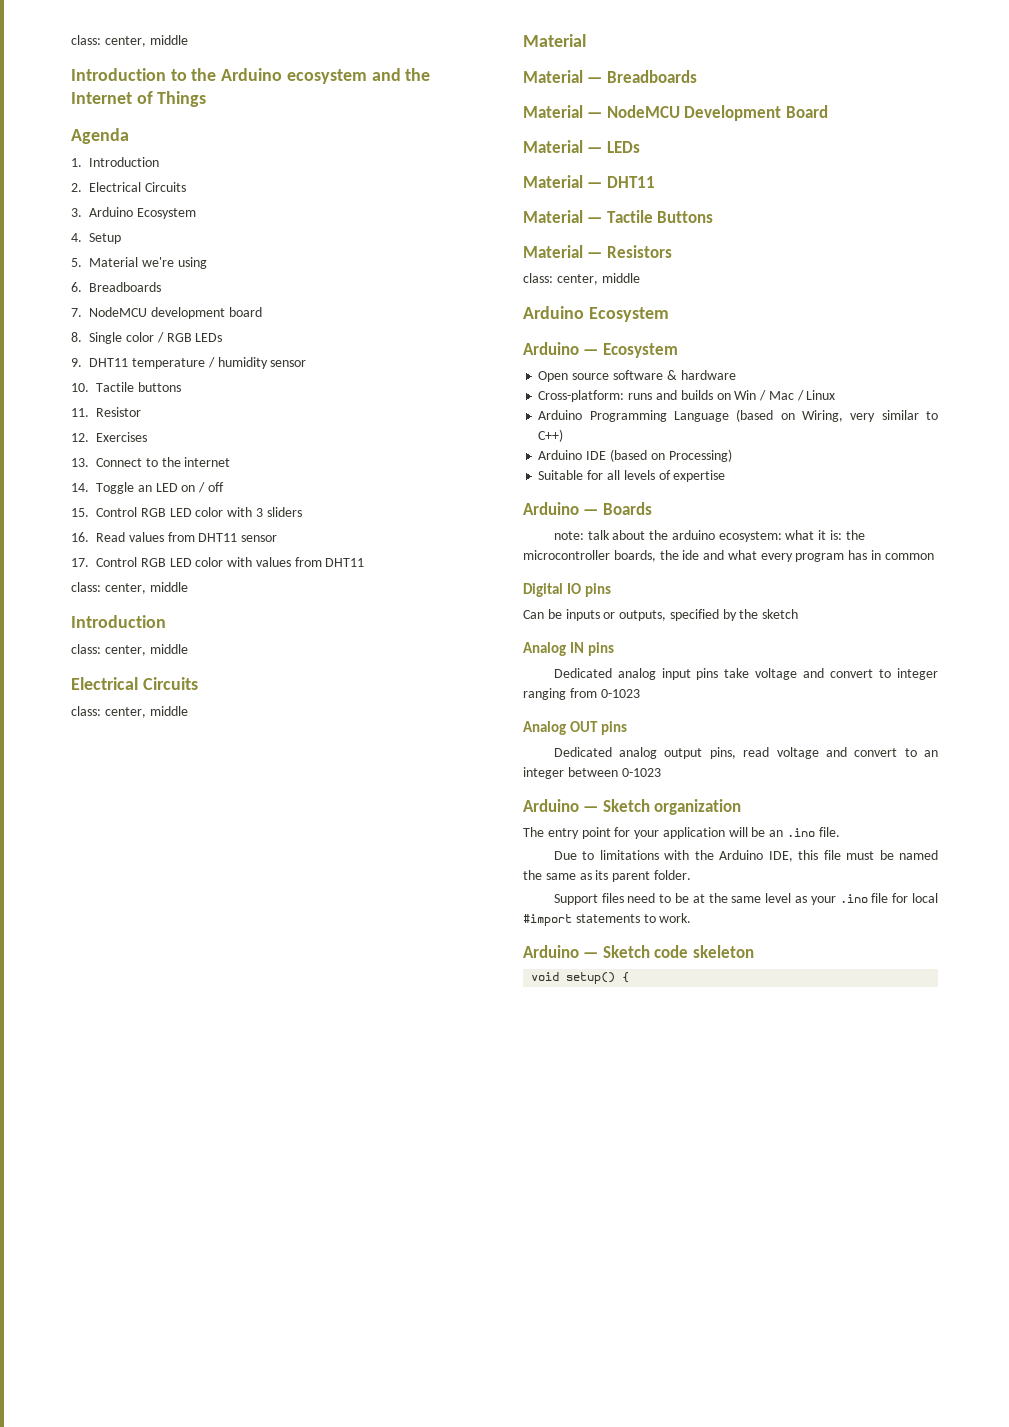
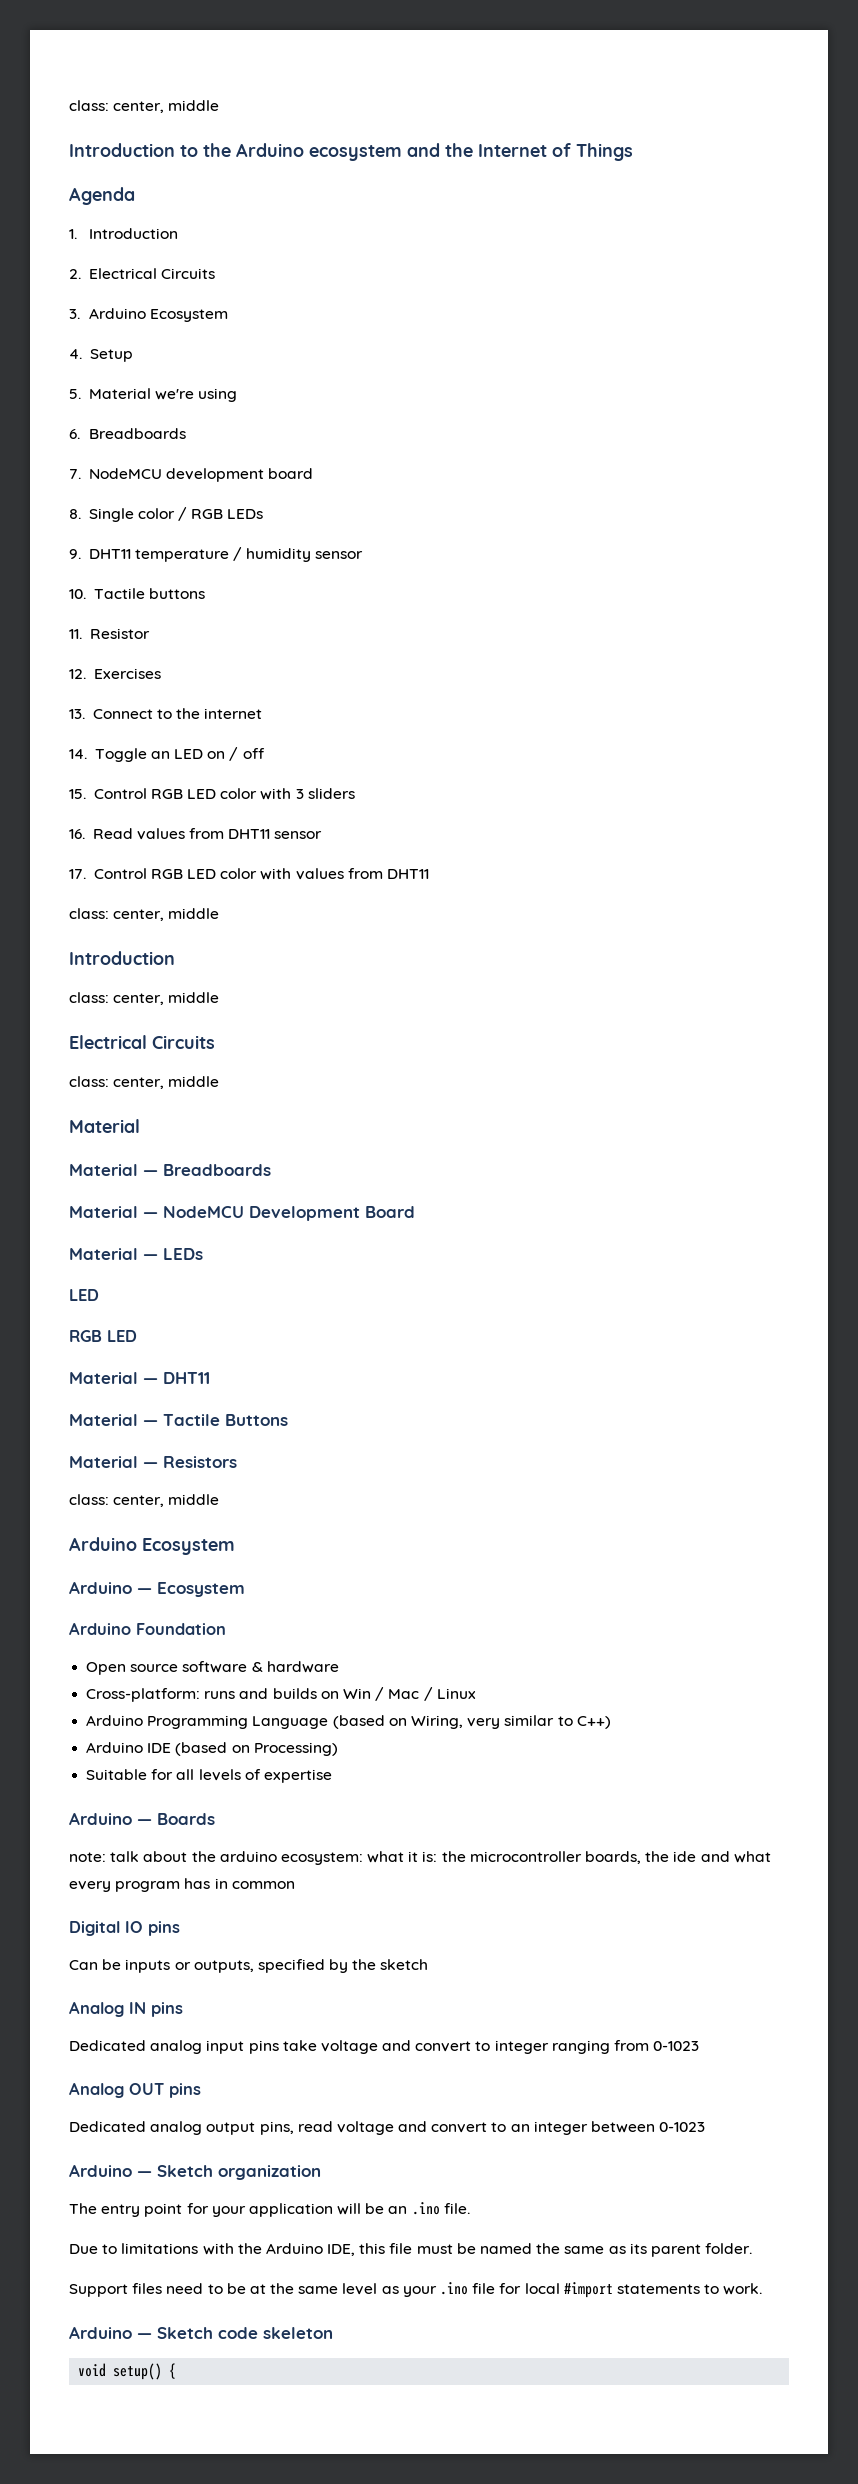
(640, 147) none -> [69,1289,99,1301] [69,1330,137,1342] // LED // RGB LED
(678, 350) none -> [69,1622,226,1635] // Arduino Foundation

